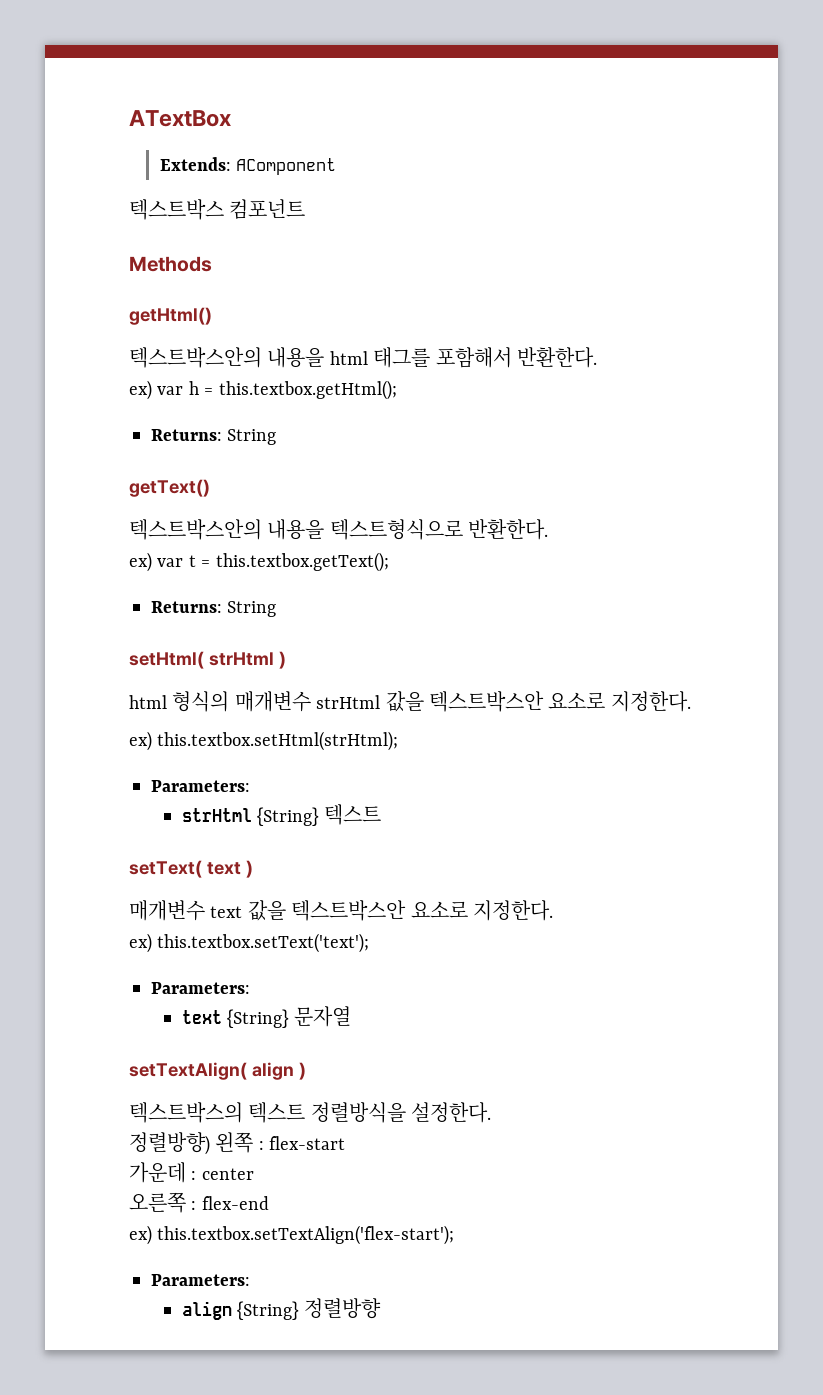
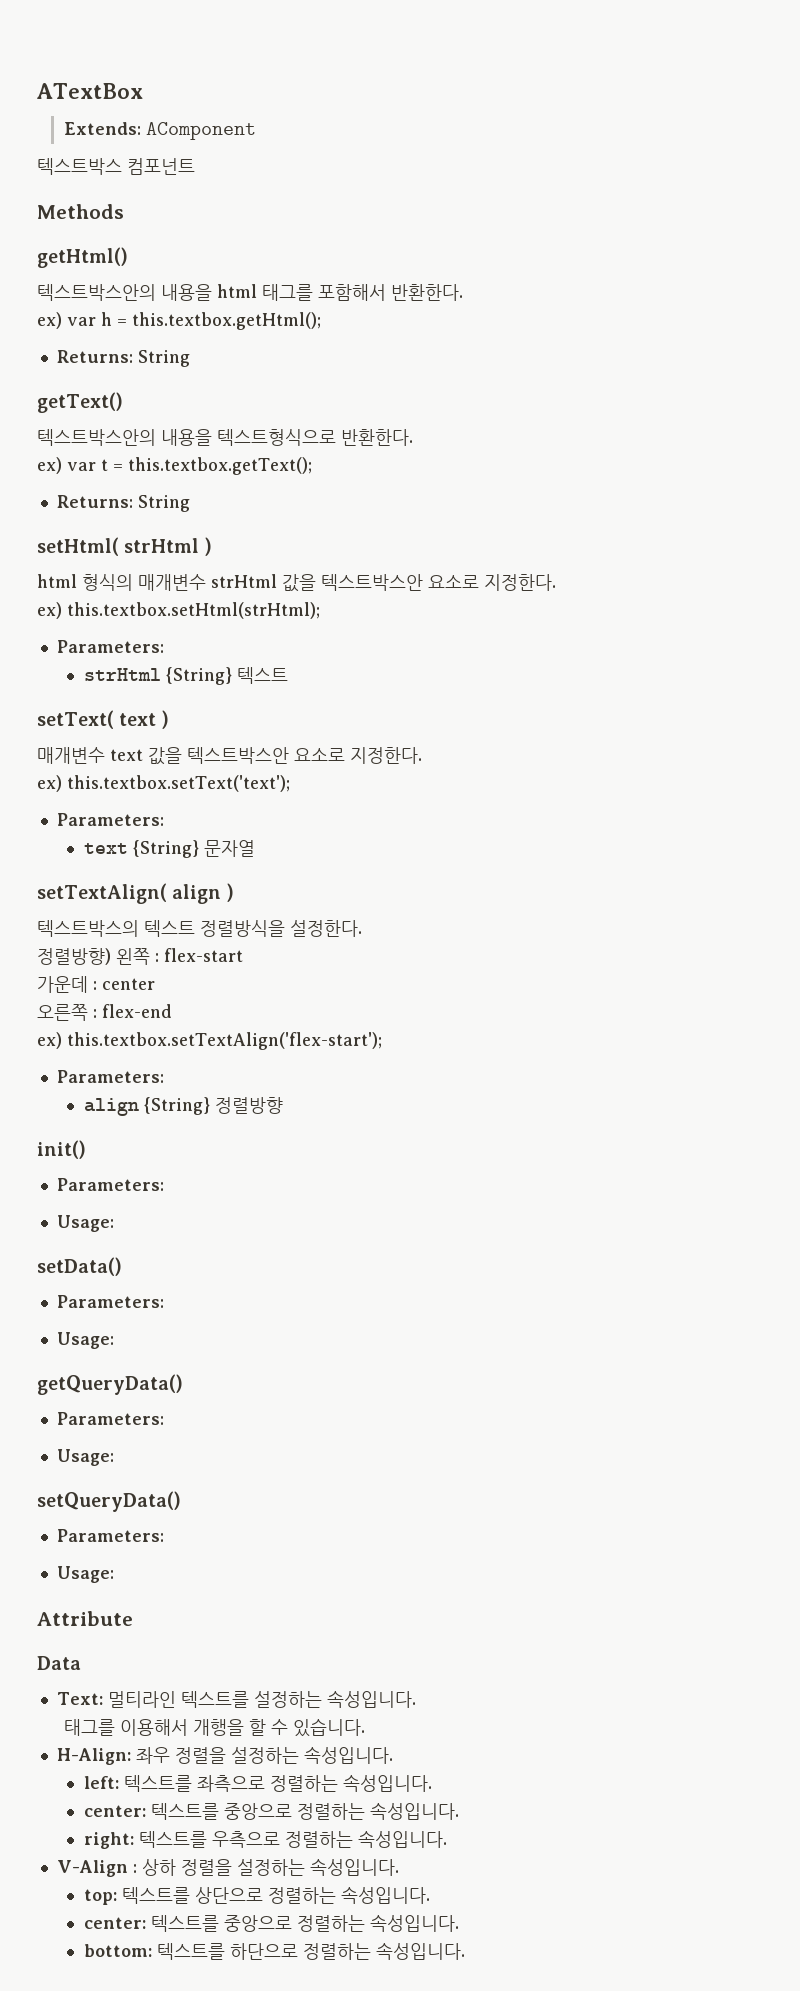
(381, 1308) none -> [37,1140,86,1159] [56,1178,164,1191] [56,1215,114,1232] [37,1257,122,1276] [56,1295,164,1308] [56,1332,114,1349] [37,1374,183,1395] [56,1412,164,1425] [56,1449,114,1466] [37,1491,181,1512] [56,1529,164,1542] [56,1566,114,1583] [37,1611,133,1626] [37,1656,81,1670] [56,1690,416,1708] [63,1718,365,1737] [56,1746,393,1765] [83,1774,432,1792] [83,1802,459,1820] [83,1830,447,1849] [56,1858,399,1877] [83,1886,430,1905] [83,1914,459,1932] [83,1942,465,1960] // init() // Parameters: // Usage: // setData() // Parameters: // Usage: // getQueryData() // Parameters: // Usage: // setQueryData() // Parameters: // Usage: // Attribute // Data // Text: 멀티라인 텍스트를 설정하는 속성입니다. // 태그를 이용해서 개행을 할 수 있습니다. // H-Align: 좌우 정렬을 설정하는 속성입니다. // left: 텍스트를 좌측으로 정렬하는 속성입니다. // center: 텍스트를 중앙으로 정렬하는 속성입니다. // right: 텍스트를 우측으로 정렬하는 속성입니다. // V-Align : 상하 정렬을 설정하는 속성입니다. // top: 텍스트를 상단으로 정렬하는 속성입니다. // center: 텍스트를 중앙으로 정렬하는 속성입니다. // bottom: 텍스트를 하단으로 정렬하는 속성입니다.

